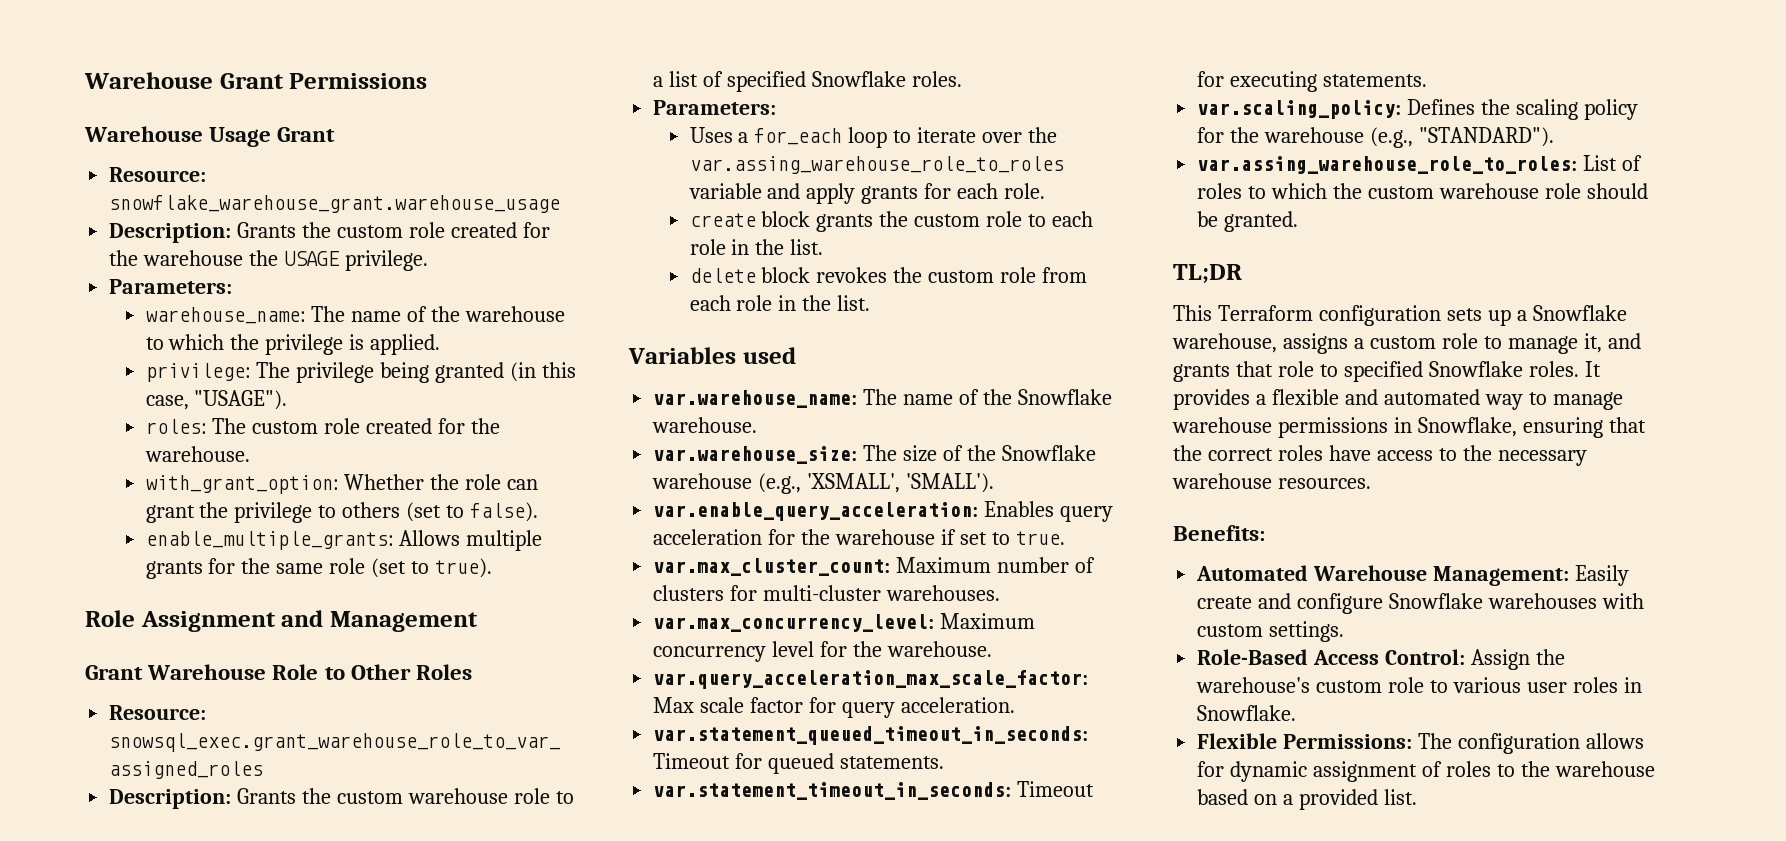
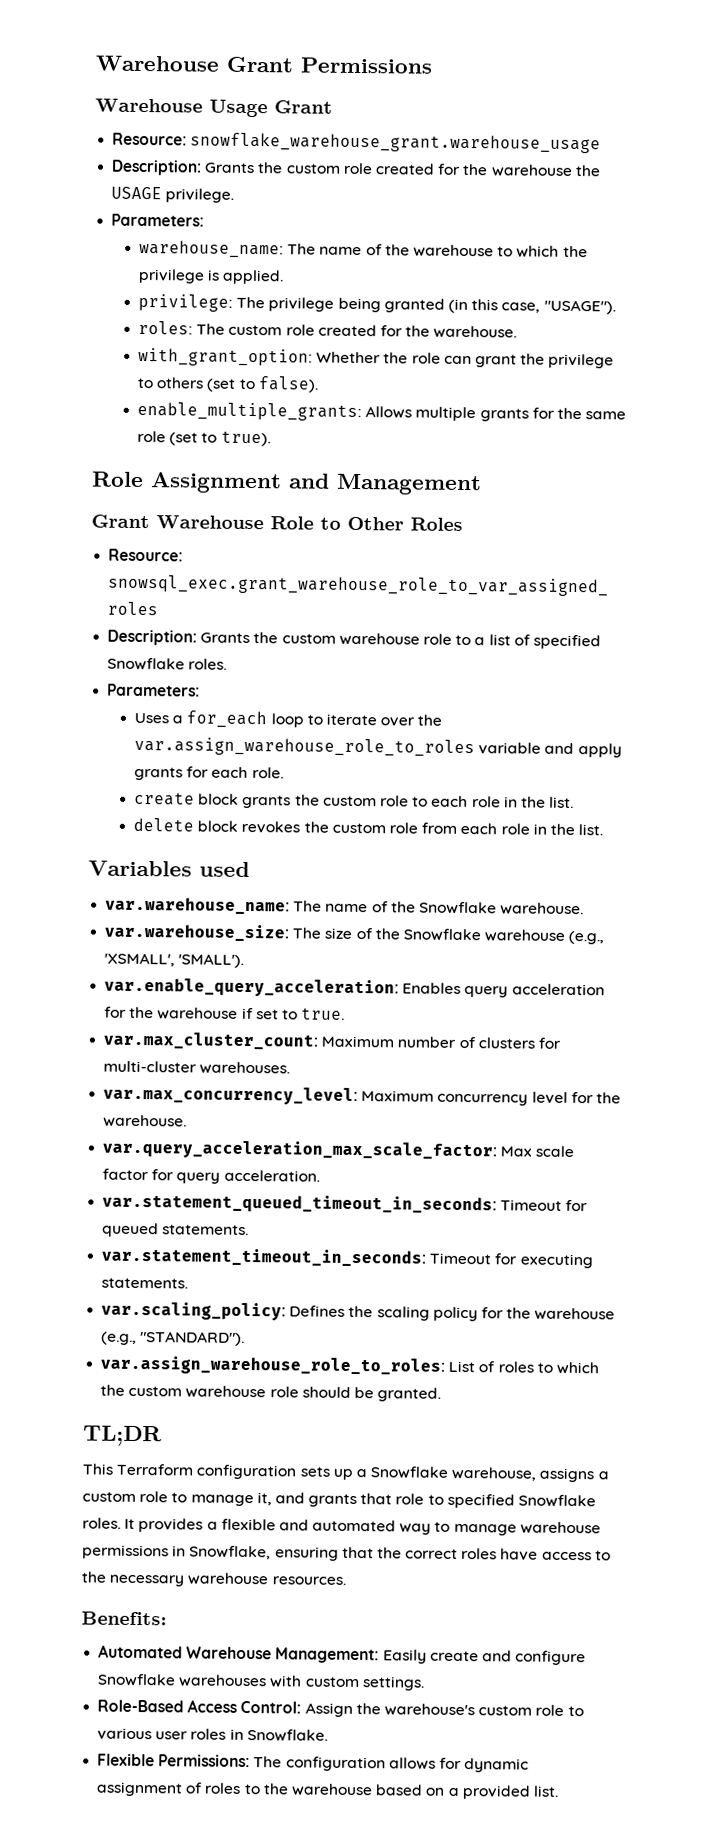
[689,156,1064,174] var.assing_warehouse_role_to_roles -> [134,736,476,758] var.assign_warehouse_role_to_roles
[1197,156,1578,174] var.assing_warehouse_role_to_roles: -> [100,1355,446,1376] var.assign_warehouse_role_to_roles:

